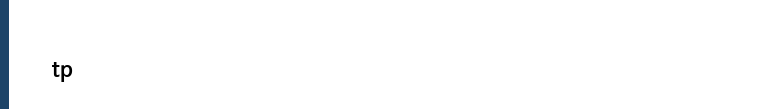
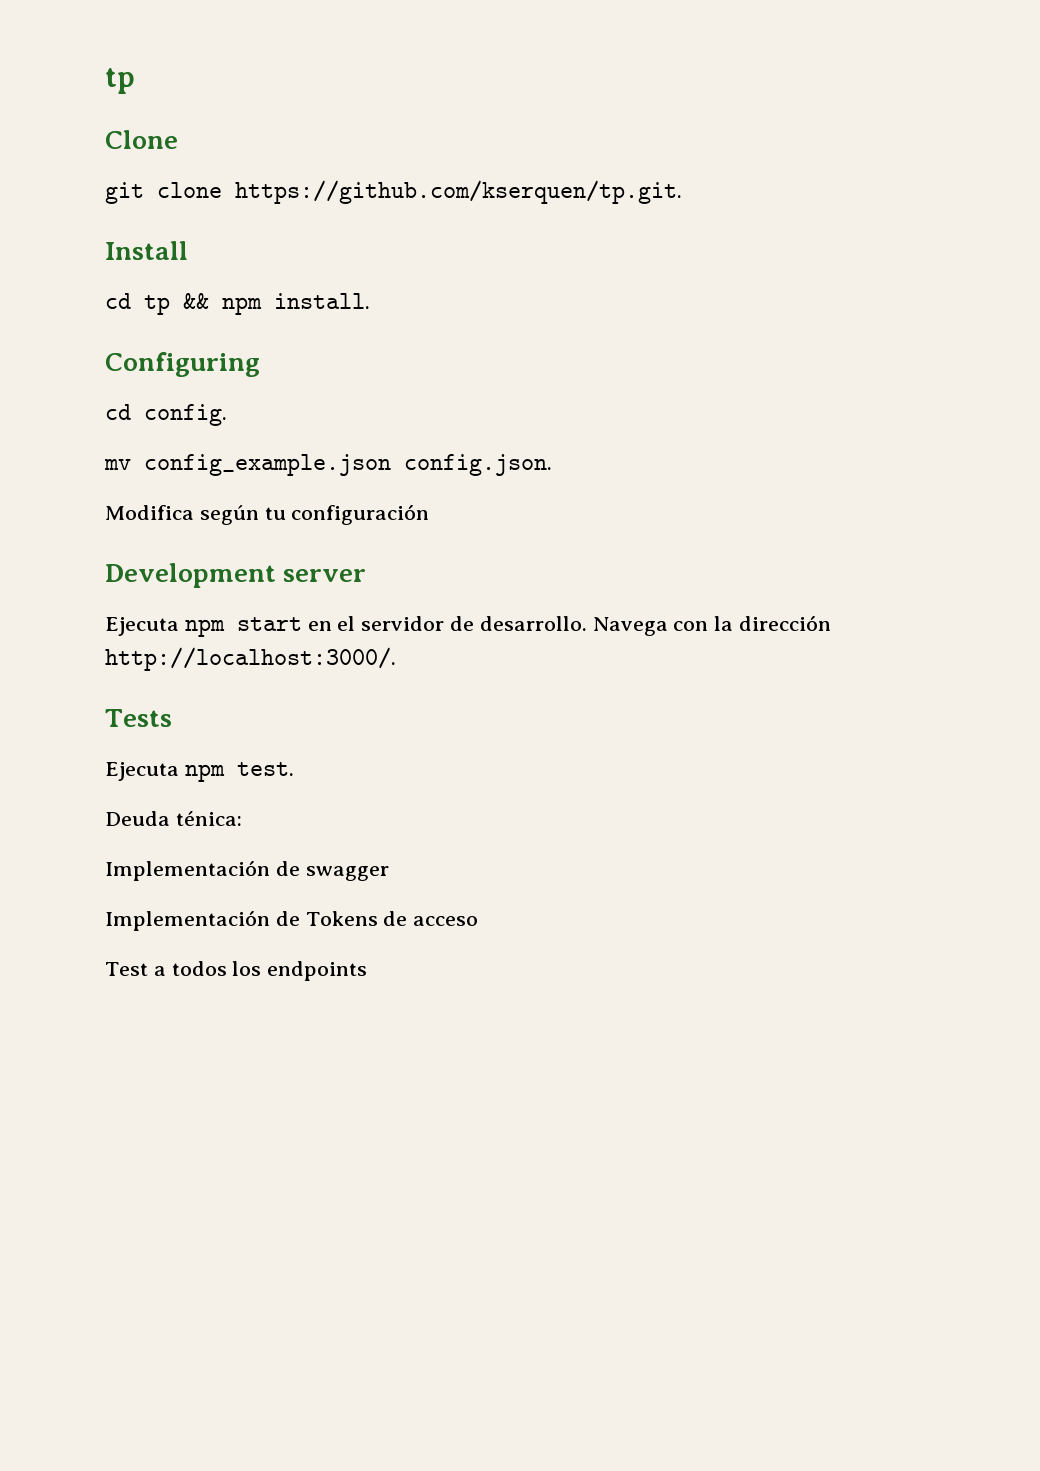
[52,62,73,82] tp -> [105,68,135,94] [105,130,178,149] [105,180,682,204] [105,241,188,260] [105,293,370,315] [105,352,260,377] [105,404,227,426] [104,454,552,476] [105,504,430,525] [105,563,367,588] [105,615,832,637] [105,647,396,671] [105,709,172,727] [105,762,294,782] [105,811,242,826] [105,860,389,881] [105,910,479,931] [105,961,368,981] tp // Clone // git clone https://github.com/kserquen/tp.git. // Install // cd tp && npm install. // Configuring // cd config. // mv config_example.json config.json. // Modifica según tu configuración // Development server // Ejecuta npm start en el servidor de desarrollo. Navega con la dirección http://localhost:3000/. // Tests // Ejecuta npm test. // Deuda ténica: // Implementación de swagger // Implementación de Tokens de acceso // Test a todos los endpoints

